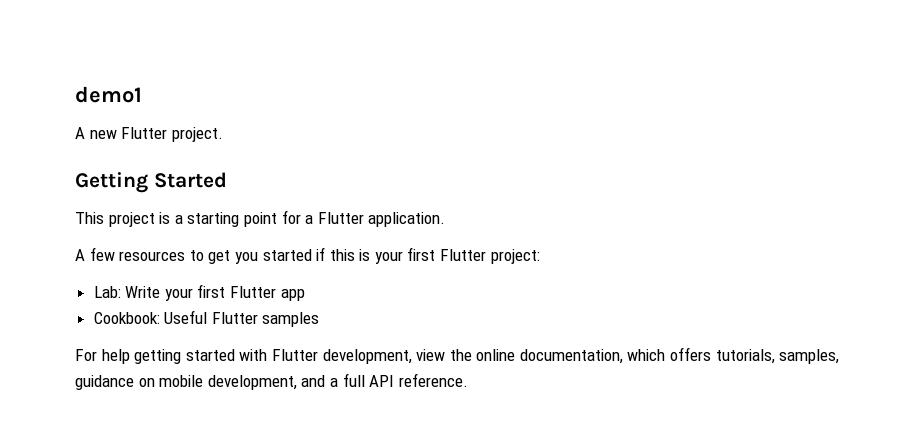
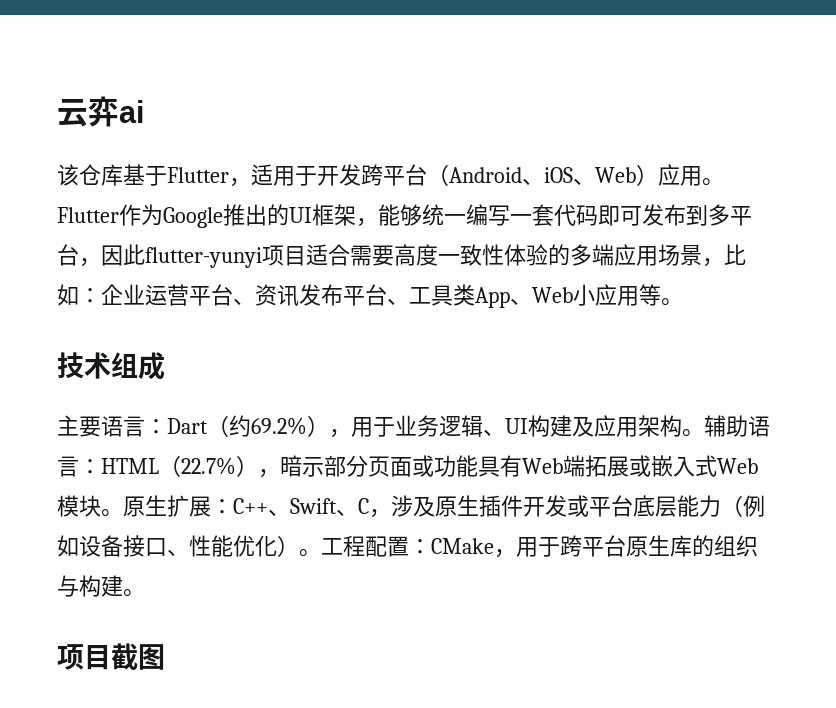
[75,86,142,103] [75,127,223,142] [75,172,227,193] [75,210,446,227] [75,247,540,264] [93,284,305,301] [93,310,320,327] [75,347,840,364] [75,373,468,390] demo1 // A new Flutter project. // Getting Started // This project is a starting point for a Flutter application. // A few resources to get you started if this is your first Flutter project: // Lab: Write your first Flutter app // Cookbook: Useful Flutter samples // For help getting started with Flutter development, view the online documentation, which offers tutorials, samples, guidance on mobile development, and a full API reference. -> [57,96,144,127] [57,164,724,187] [57,204,752,228] [57,244,746,268] [57,284,683,308] [57,352,165,380] [57,415,770,438] [57,455,758,478] [57,495,765,518] [57,535,758,558] [57,575,145,597] [57,643,165,670] 云弈ai // 该仓库基于Flutter，适用于开发跨平台（Android、iOS、Web）应用。Flutter作为Google推出的UI框架，能够统一编写一套代码即可发布到多平台，因此flutter-yunyi项目适合需要高度一致性体验的多端应用场景，比如：企业运营平台、资讯发布平台、工具类App、Web小应用等。 // 技术组成 // 主要语言：Dart（约69.2%），用于业务逻辑、UI构建及应用架构。辅助语言：HTML（22.7%），暗示部分页面或功能具有Web端拓展或嵌入式Web模块。原生扩展：C++、Swift、C，涉及原生插件开发或平台底层能力（例如设备接口、性能优化）。工程配置：CMake，用于跨平台原生库的组织与构建。 // 项目截图

